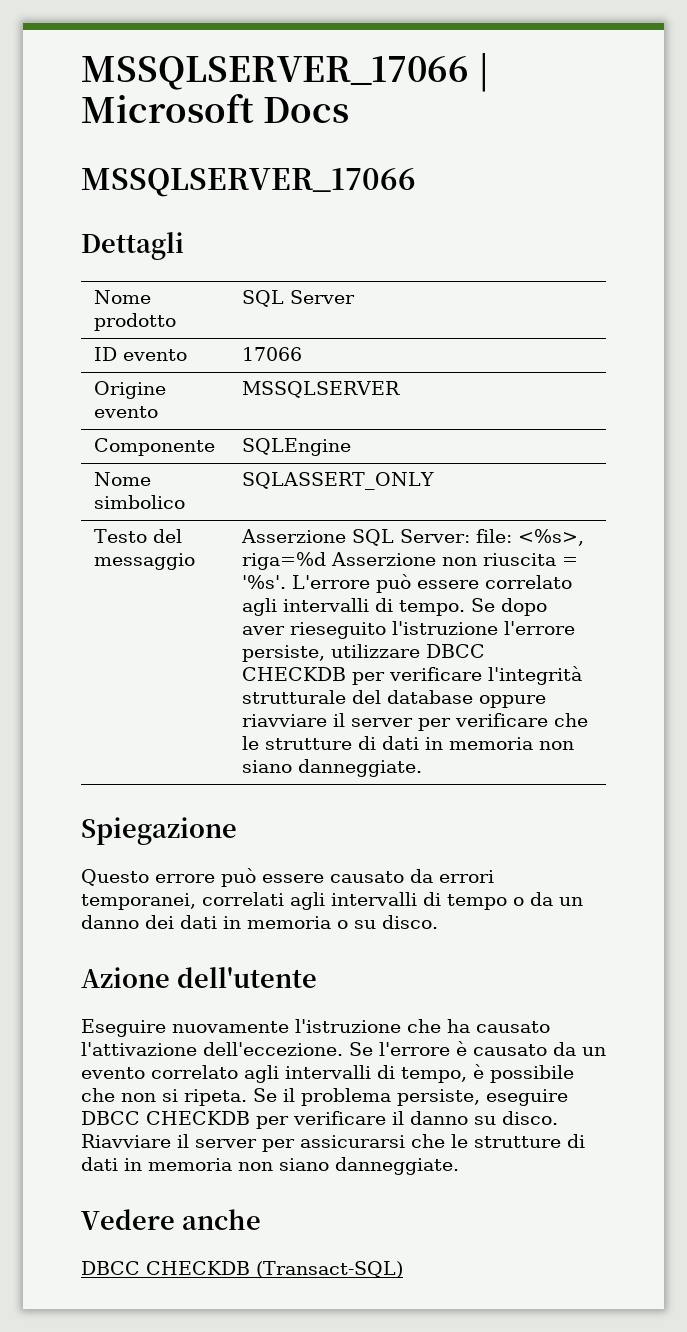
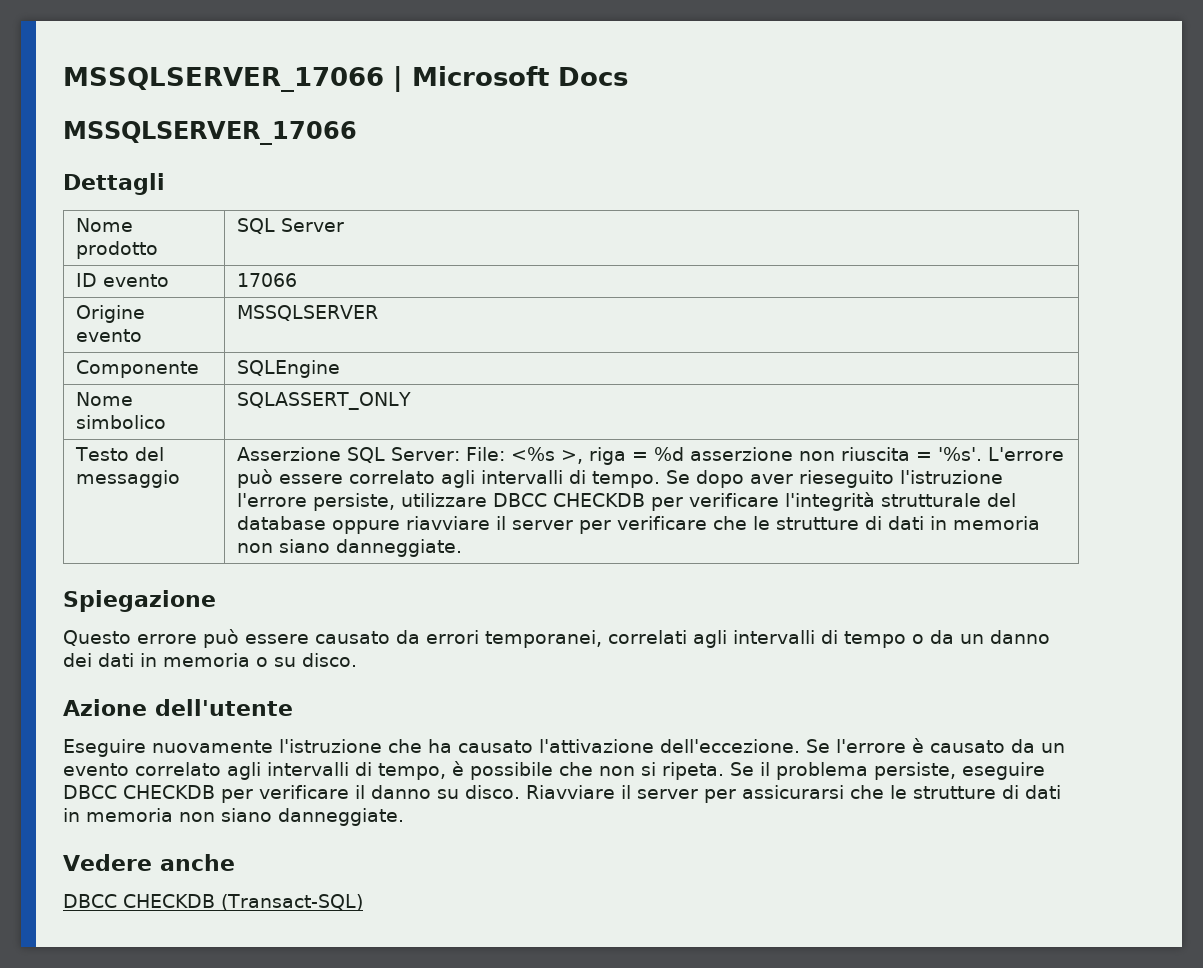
[475,529,584,546] [241,552,436,570] file: <%s>, riga=%d Asserzione -> [465,447,793,465] File: <%s >, riga = %d asserzione

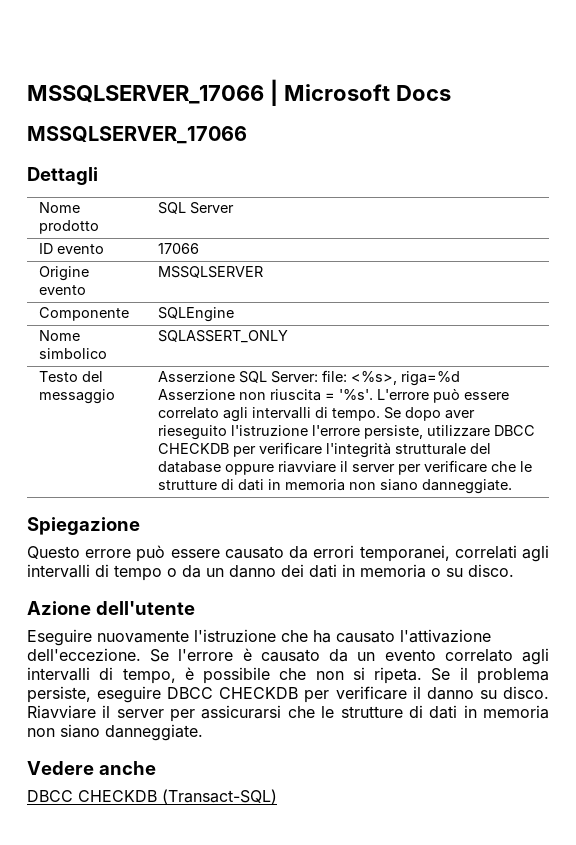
[465,447,793,465] File: <%s >, riga = %d asserzione -> [322,370,461,386] [158,389,236,400] file: <%s>, riga=%d Asserzione

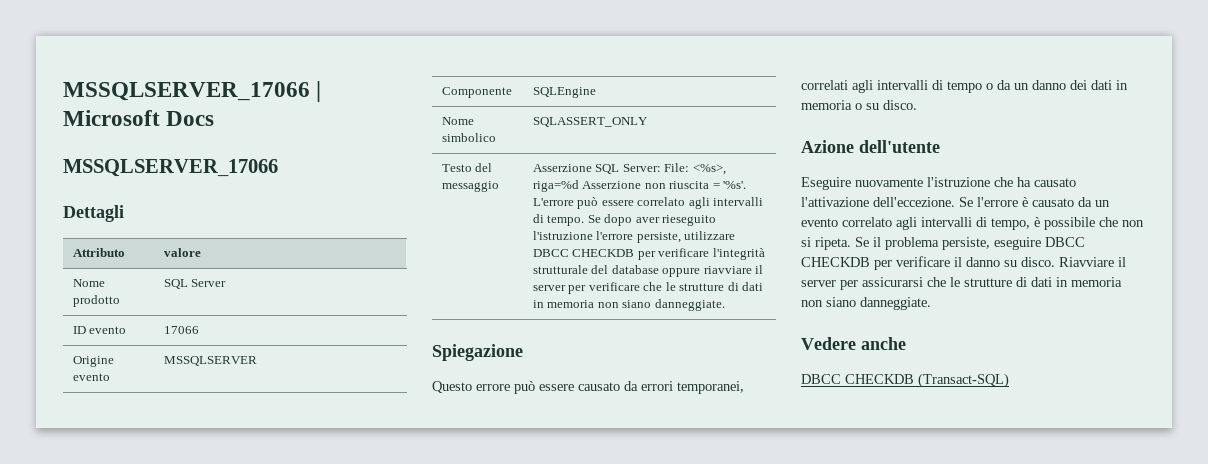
(98, 176) none -> [72,248,125,257] [163,248,201,257] // Attributo | valore
[322,370,348,382] file: -> [664,163,690,172] File:

